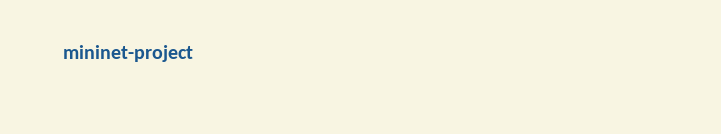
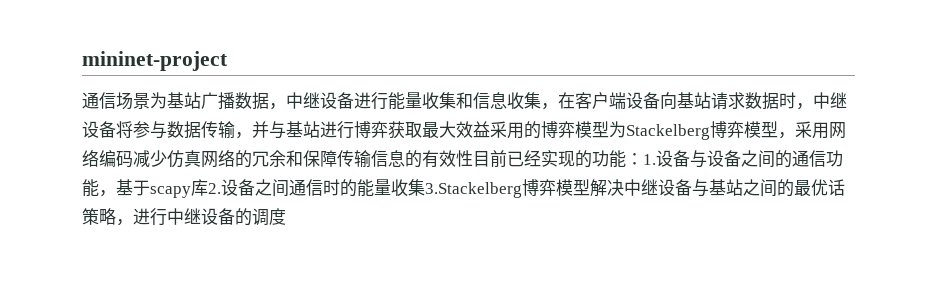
(193, 53) none -> [82,92,847,110] [82,121,846,140] [82,150,843,168] [82,179,845,198] [82,208,286,226] // 通信场景为基站广播数据，中继设备进行能量收集和信息收集，在客户端设备向基站请求数据时，中继设备将参与数据传输，并与基站进行博弈获取最大效益采用的博弈模型为Stackelberg博弈模型，采用网络编码减少仿真网络的冗余和保障传输信息的有效性目前已经实现的功能：1.设备与设备之间的通信功能，基于scapy库2.设备之间通信时的能量收集3.Stackelberg博弈模型解决中继设备与基站之间的最优话策略，进行中继设备的调度

